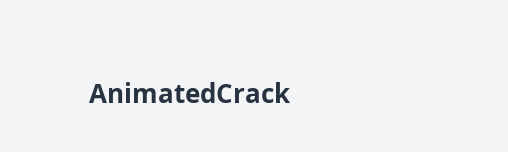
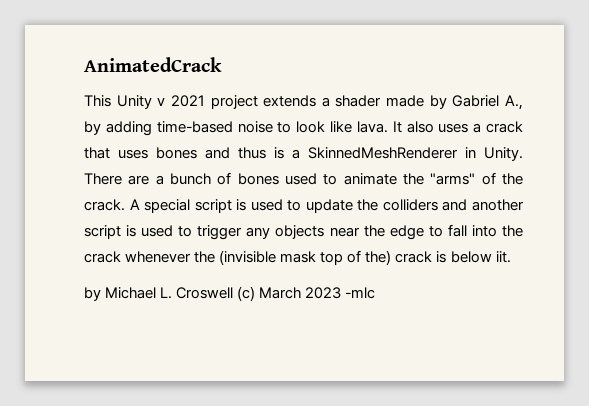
(291, 92) none -> [84,95,523,110] [84,121,523,136] [84,147,523,161] [84,172,523,185] [84,199,524,213] [84,224,524,240] [84,250,511,265] [84,286,376,301] // This Unity v 2021 project extends a shader made by Gabriel A., by adding time-based noise to look like lava. It also uses a crack that uses bones and thus is a SkinnedMeshRenderer in Unity. There are a bunch of bones used to animate the "arms" of the crack. A special script is used to update the colliders and another script is used to trigger any objects near the edge to fall into the crack whenever the (invisible mask top of the) crack is below iit. // by Michael L. Croswell (c) March 2023 -mlc

